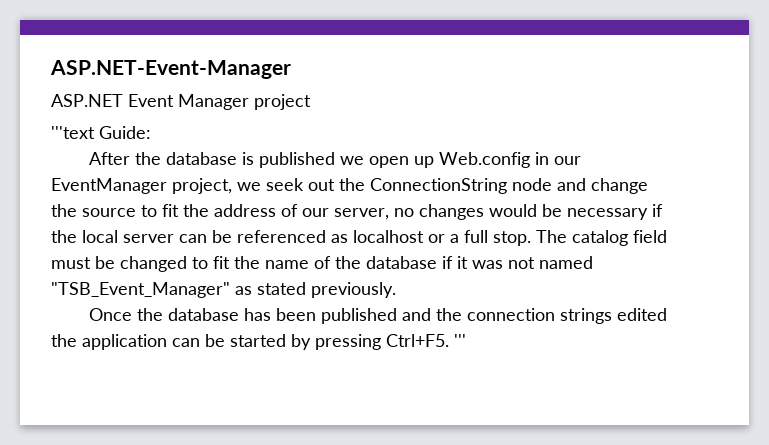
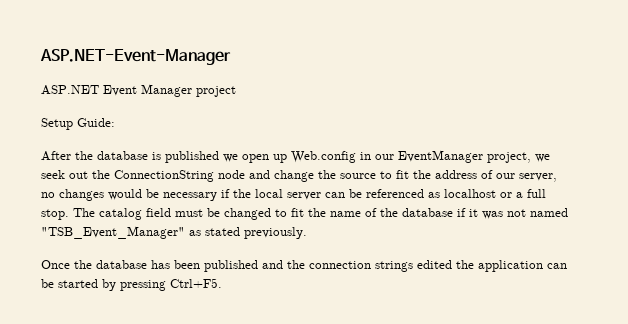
[51,126,95,139] '''text -> [41,118,73,130] Setup
[454,334,466,347] ''' -> (222, 283) none

